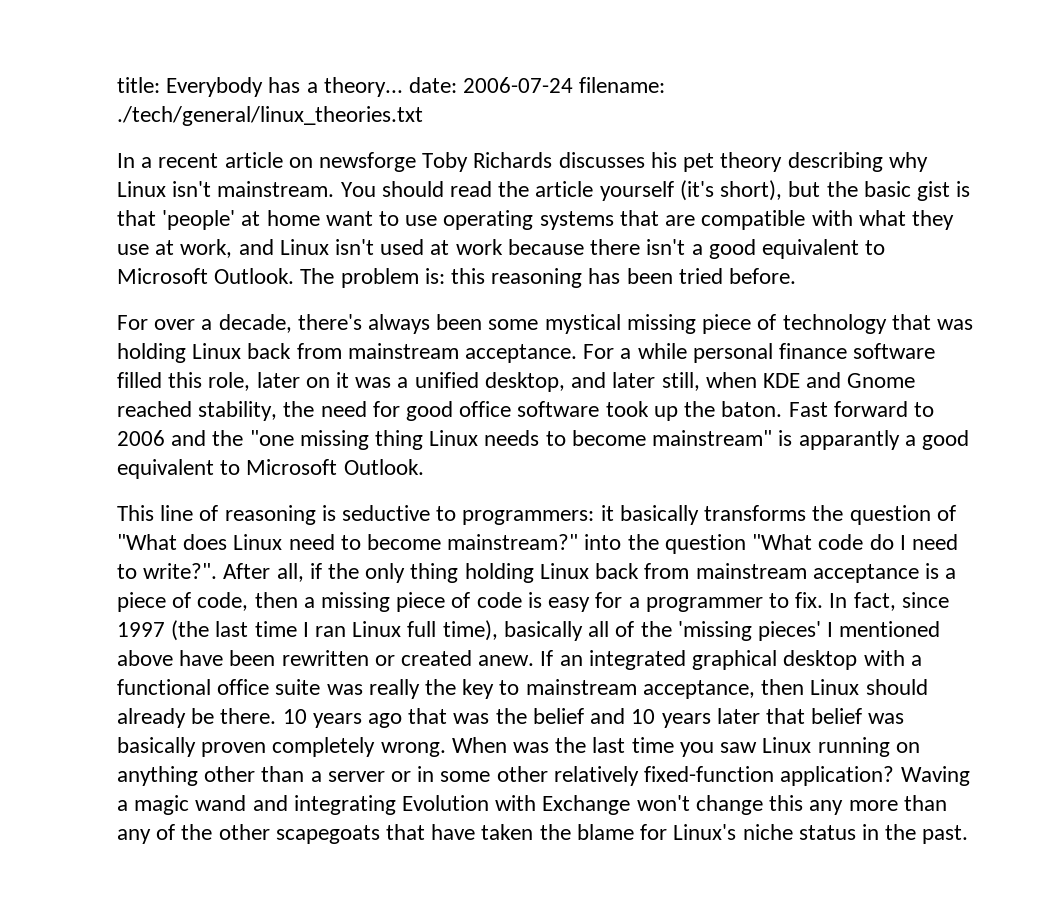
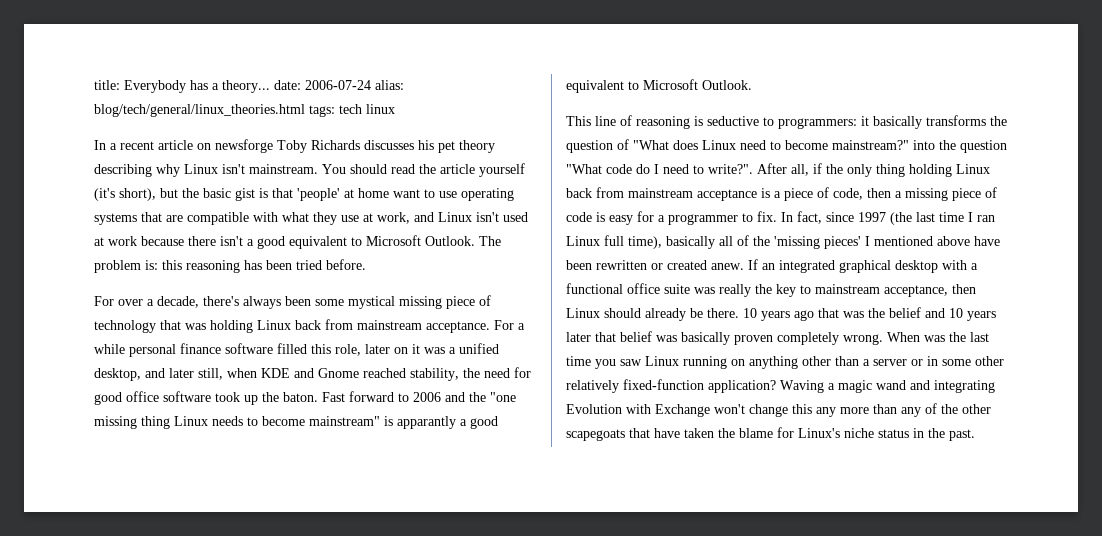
[579,77,666,93] [117,106,423,126] filename: ./tech/general/linux_theories.txt -> [375,80,404,90] [94,104,395,117] alias: blog/tech/general/linux_theories.html tags: tech linux

